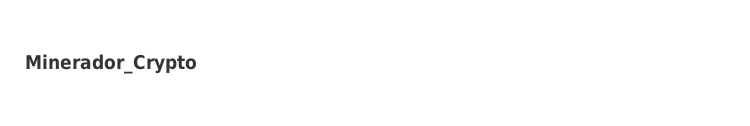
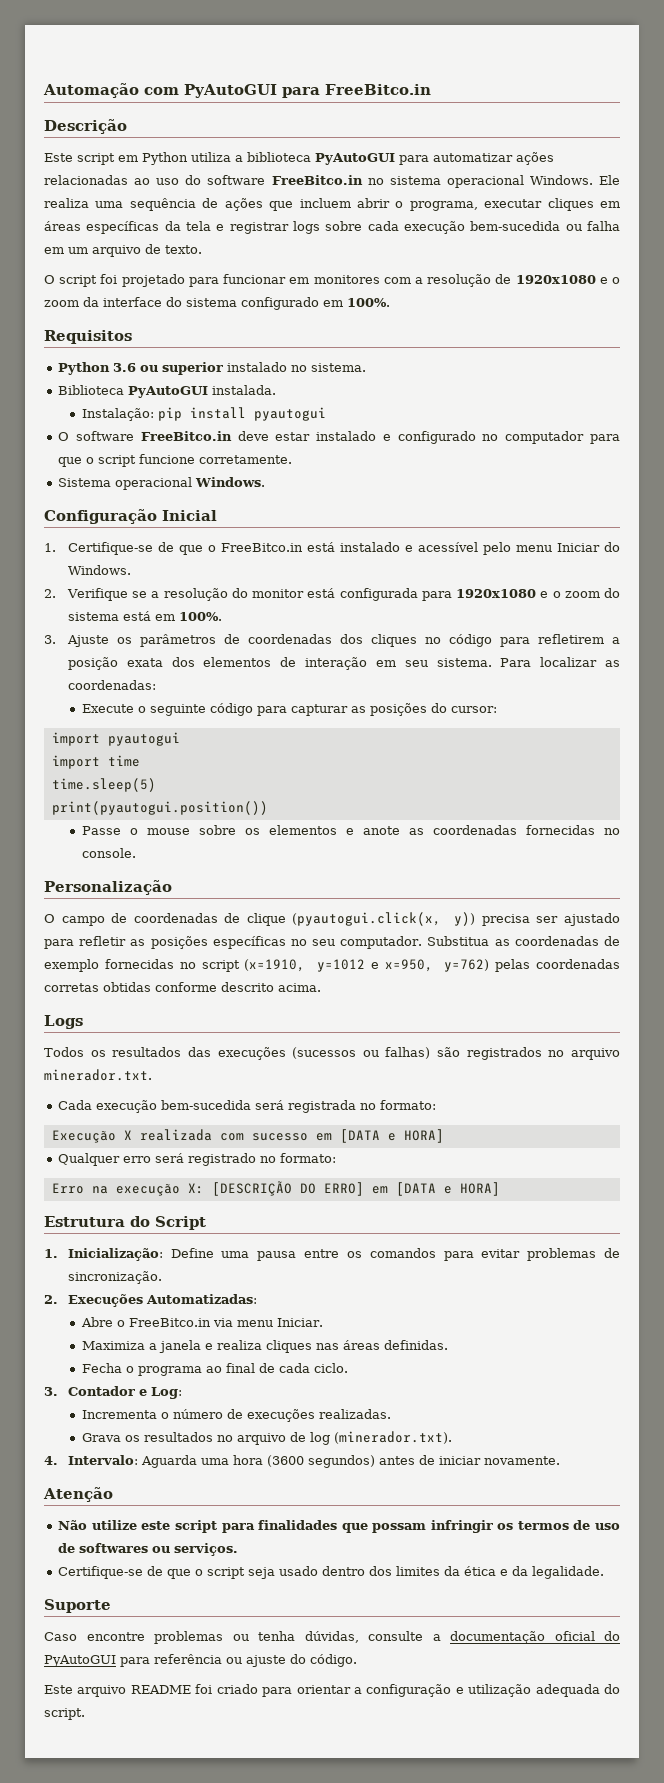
[25,54,197,74] Minerador_Crypto -> [43,83,431,98] [44,119,127,134] [44,152,554,165] [44,175,621,188] [44,198,620,211] [44,221,620,234] [44,244,202,257] [44,274,620,287] [44,297,390,310] [44,330,132,344] [58,362,367,375] [58,385,277,398] [82,407,327,421] [58,431,620,444] [58,454,293,467] [58,477,266,490] [44,509,217,524] [44,542,620,555] [67,565,131,575] [44,588,620,601] [67,611,222,621] [44,634,620,647] [67,657,620,670] [67,680,156,690] [82,703,498,716] [51,732,180,746] [51,755,140,769] [51,778,156,792] [51,801,268,815] [82,825,621,835] [82,848,137,858] [44,880,172,895] [44,912,620,926] [44,936,620,949] [44,959,620,972] [44,982,321,992] [44,1015,83,1029] [44,1047,620,1060] [44,1069,152,1081] [58,1100,437,1113] [51,1129,444,1143] [58,1153,337,1166] [51,1181,500,1196] [44,1216,206,1230] [44,1248,620,1261] [67,1271,162,1284] [44,1294,257,1307] [81,1317,324,1327] [82,1340,449,1353] [82,1363,349,1376] [44,1386,182,1399] [82,1409,392,1422] [82,1431,453,1445] [44,1455,560,1468] [43,1487,113,1502] [58,1520,621,1533] [58,1543,239,1556] [58,1566,605,1579] [44,1599,111,1613] [44,1631,620,1644] [44,1654,357,1667] [44,1684,620,1697] [44,1708,85,1720] Automação com PyAutoGUI para FreeBitco.in // Descrição // Este script em Python utiliza a biblioteca PyAutoGUI para automatizar ações relacionadas ao uso do software FreeBitco.in no sistema operacional Windows. Ele realiza uma sequência de ações que incluem abrir o programa, executar cliques em áreas específicas da tela e registrar logs sobre cada execução bem-sucedida ou falha em um arquivo de texto. // O script foi projetado para funcionar em monitores com a resolução de 1920x1080 e o zoom da interface do sistema configurado em 100%. // Requisitos // Python 3.6 ou superior instalado no sistema. // Biblioteca PyAutoGUI instalada. // Instalação: pip install pyautogui // O software FreeBitco.in deve estar instalado e configurado no computador para que o script funcione corretamente. // Sistema operacional Windows. // Configuração Inicial // 1. Certifique-se de que o FreeBitco.in está instalado e acessível pelo menu Iniciar do Windows. // 2. Verifique se a resolução do monitor está configurada para 1920x1080 e o zoom do sistema está em 100%. // 3. Ajuste os parâmetros de coordenadas dos cliques no código para refletirem a posição exata dos elementos de interação em seu sistema. Para localizar as coordenadas: // Execute o seguinte código para capturar as posições do cursor: // import pyautogui // import time // time.sleep(5) // print(pyautogui.position()) // Passe o mouse sobre os elementos e anote as coordenadas fornecidas no console. // Personalização // O campo de coordenadas de clique (pyautogui.click(x, y)) precisa ser ajustado para refletir as posições específicas no seu computador. Substitua as coordenadas de exemplo fornecidas no script (x=1910, y=1012 e x=950, y=762) pelas coordenadas corretas obtidas conforme descrito acima. // Logs // Todos os resultados das execuções (sucessos ou falhas) são registrados no arquivo minerador.txt. // Cada execução bem-sucedida será registrada no formato: // Execução X realizada com sucesso em [DATA e HORA] // Qualquer erro será registrado no formato: // Erro na execução X: [DESCRIÇÃO DO ERRO] em [DATA e HORA] // Estrutura do Script // 1. Inicialização: Define uma pausa entre os comandos para evitar problemas de sincronização. // 2. Execuções Automatizadas: // Abre o FreeBitco.in via menu Iniciar. // Maximiza a janela e realiza cliques nas áreas definidas. // Fecha o programa ao final de cada ciclo. // 3. Contador e Log: // Incrementa o número de execuções realizadas. // Grava os resultados no arquivo de log (minerador.txt). // 4. Intervalo: Aguarda uma hora (3600 segundos) antes de iniciar novamente. // Atenção // Não utilize este script para finalidades que possam infringir os termos de uso de softwares ou serviços. // Certifique-se de que o script seja usado dentro dos limites da ética e da legalidade. // Suporte // Caso encontre problemas ou tenha dúvidas, consulte a documentação oficial do PyAutoGUI para referência ou ajuste do código. // Este arquivo README foi criado para orientar a configuração e utilização adequada do script.

